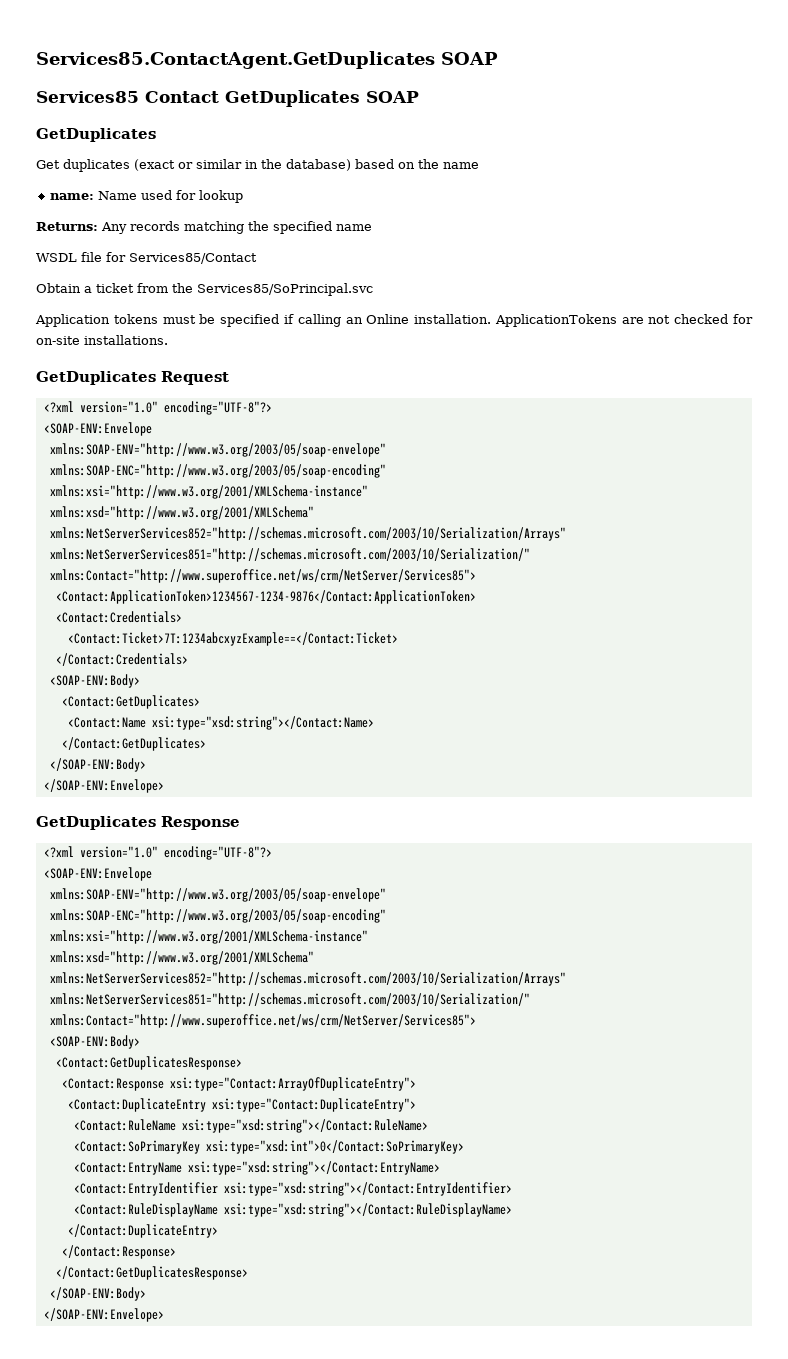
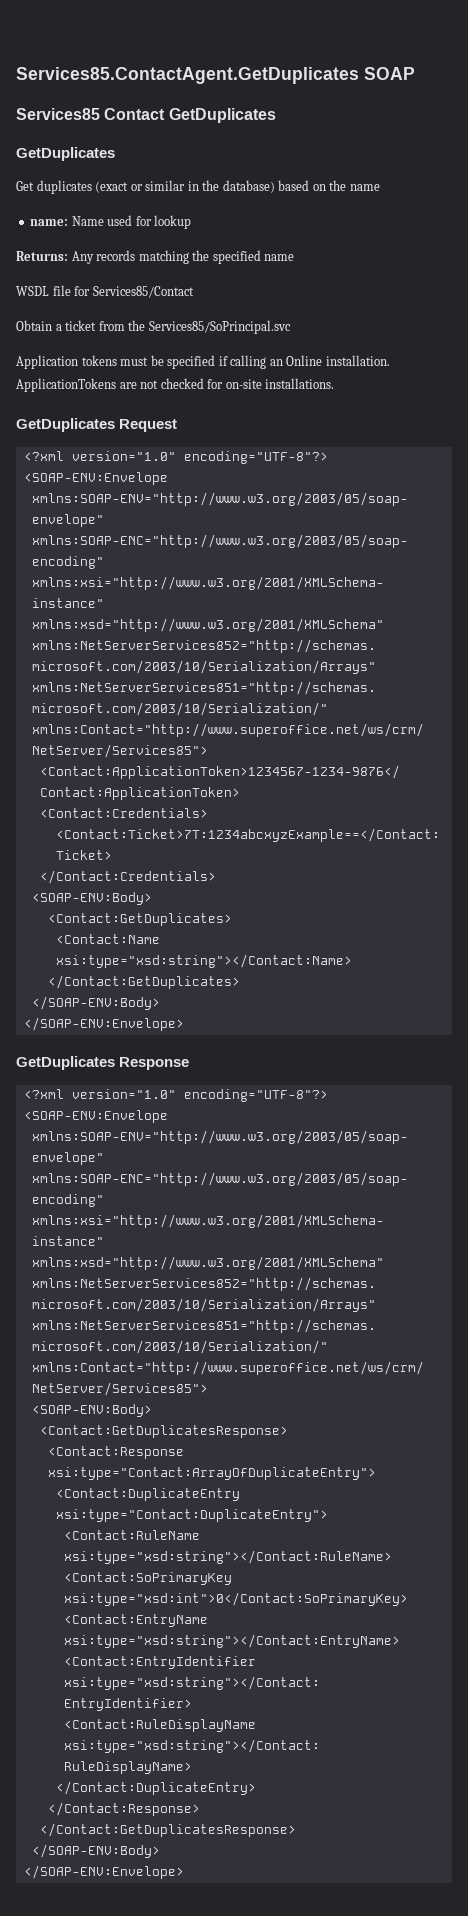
[366,91,419,103] SOAP -> (276, 115) none

